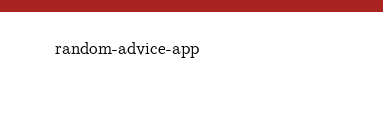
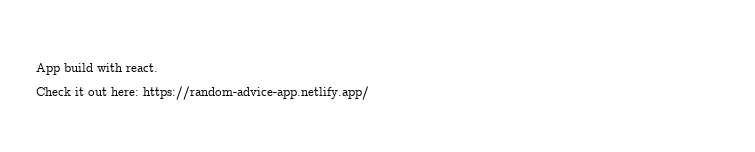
[55,42,199,58] random-advice-app -> [36,63,158,75] [36,86,369,100] App build with react. // Check it out here: https://random-advice-app.netlify.app/

